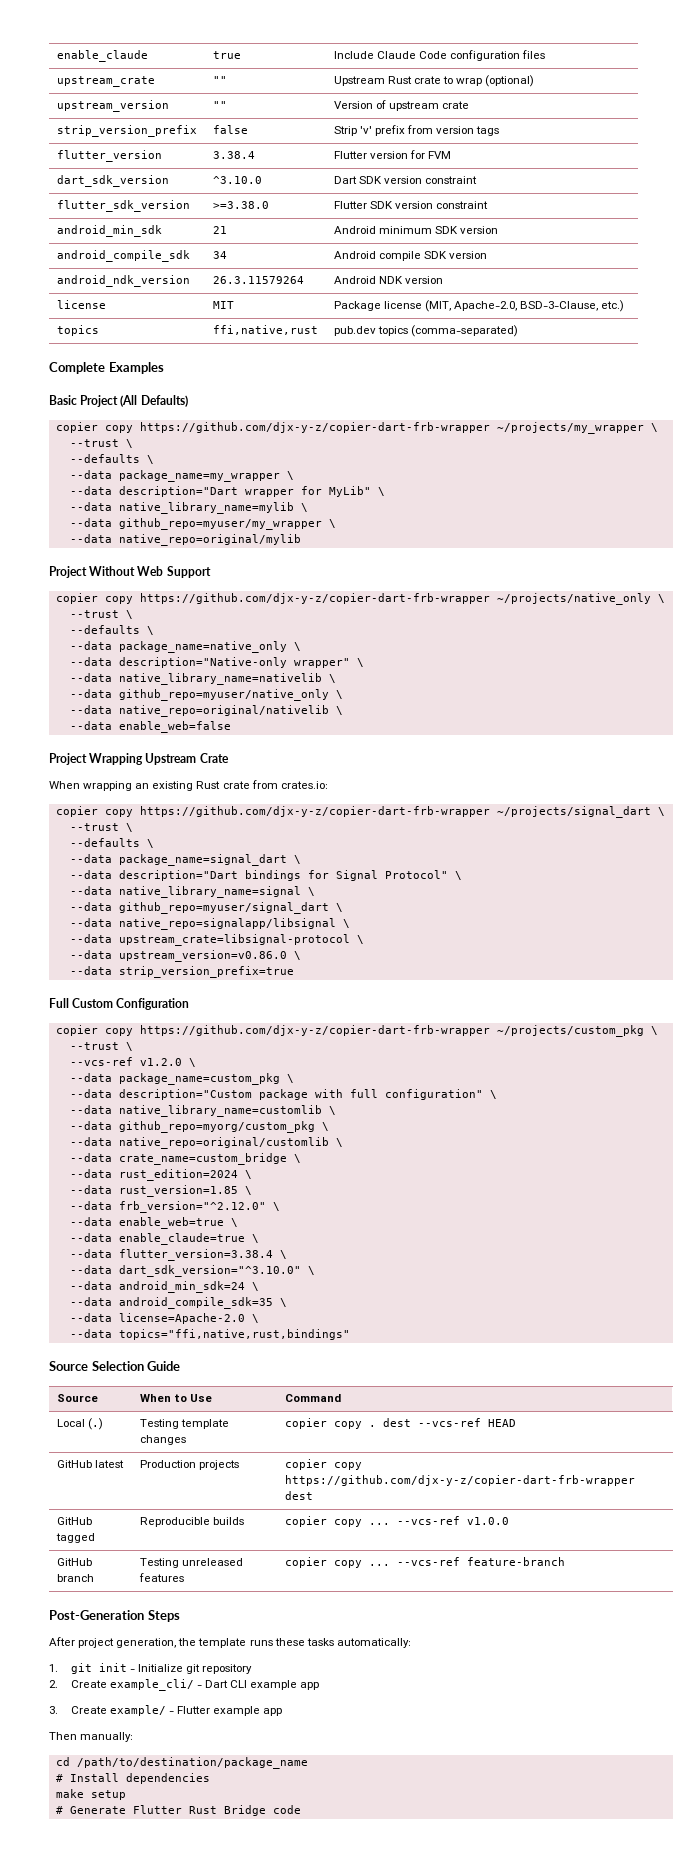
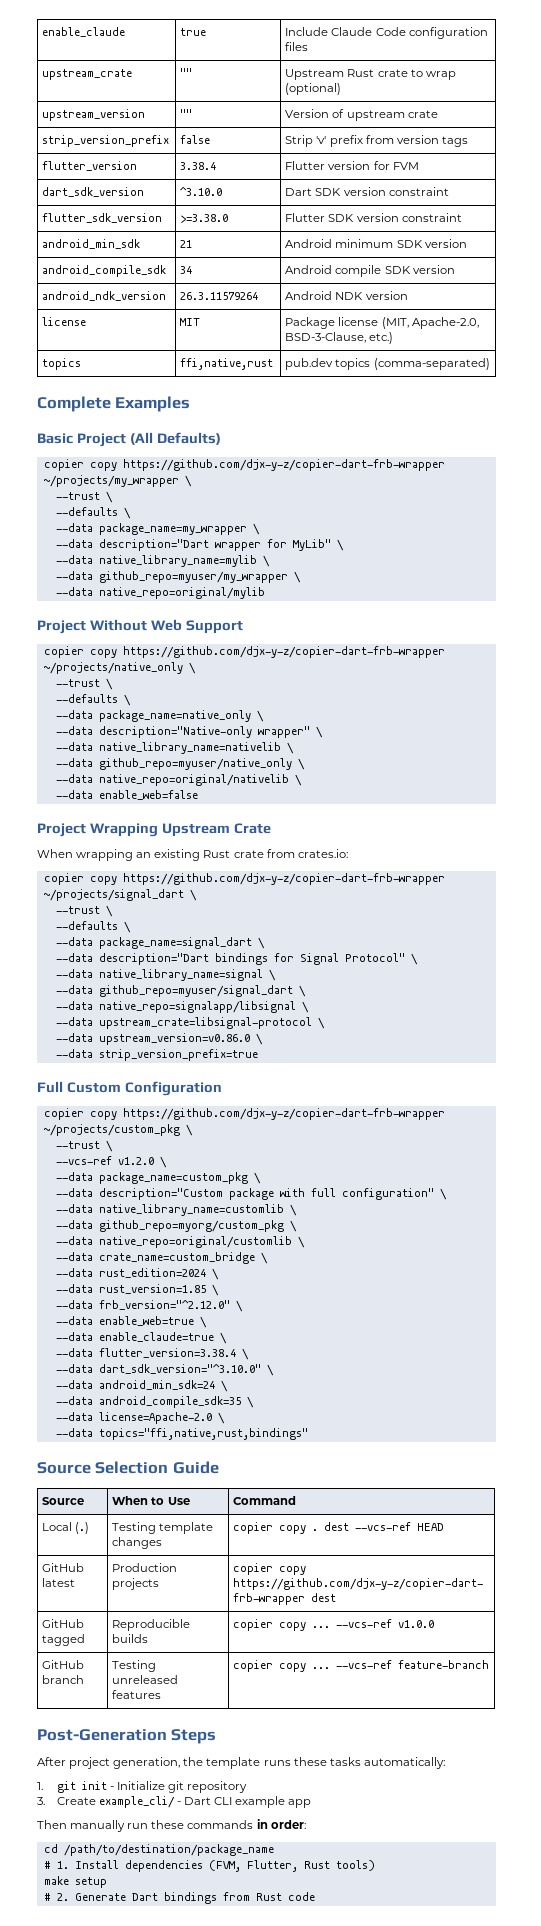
[49,1680,58,1688] 2. -> [37,1797,45,1805] 3.
[49,1705,283,1716] [49,1732,134,1742] 3. Create example/ - Flutter example app // Then manually: -> [37,1819,306,1832] Then manually run these commands in order:
(63, 1778) none -> [56,1861,69,1869] 1.
(210, 1778) none -> [208,1860,375,1872] (FVM, Flutter, Rust tools)
[69,1805,266,1816] Generate Flutter Rust Bridge -> [56,1892,282,1904] 2. Generate Dart bindings from Rust

